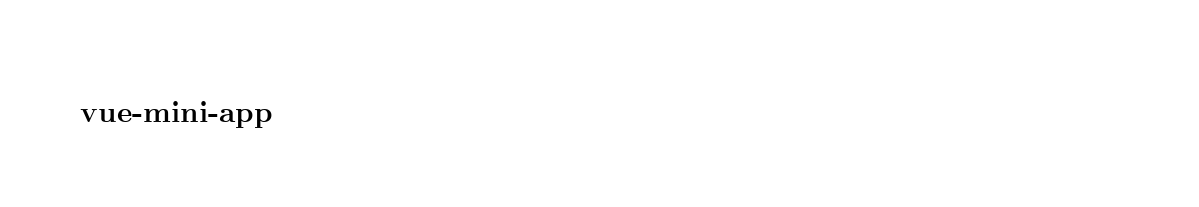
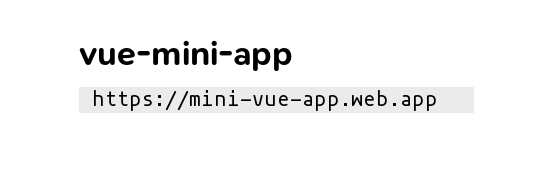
(273, 114) none -> [92,90,439,111] // https://mini-vue-app.web.app

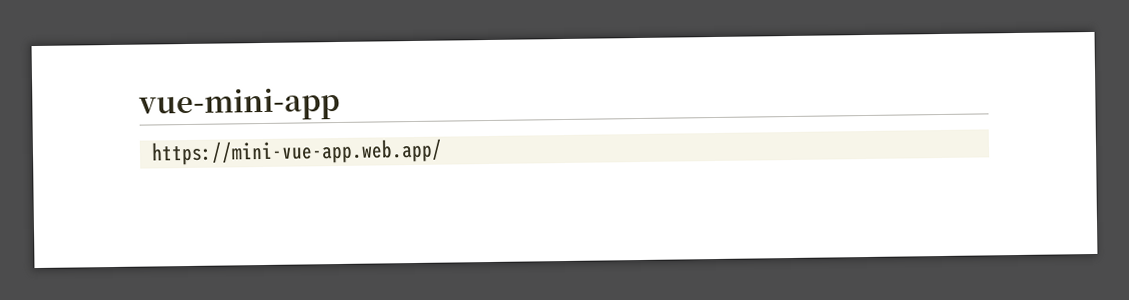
[92,90,439,111] https://mini-vue-app.web.app -> [151,138,444,166] https://mini-vue-app.web.app/

